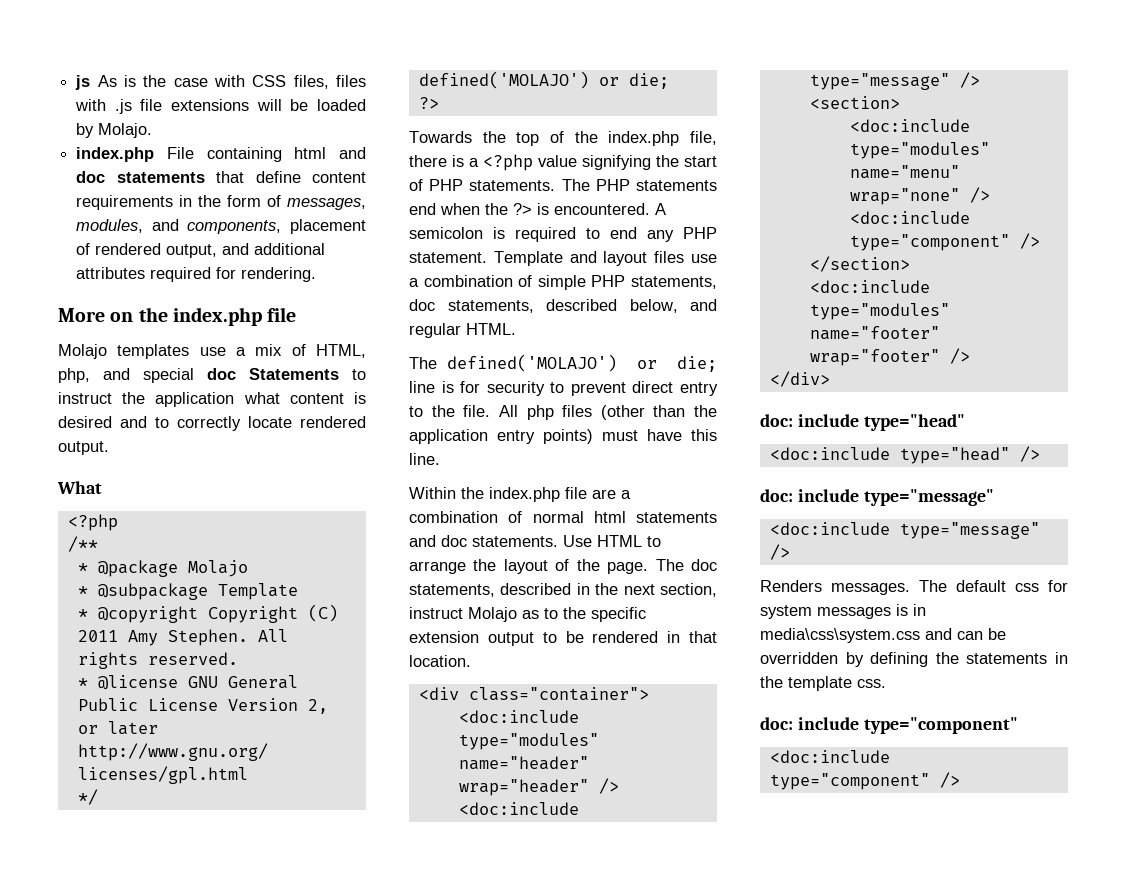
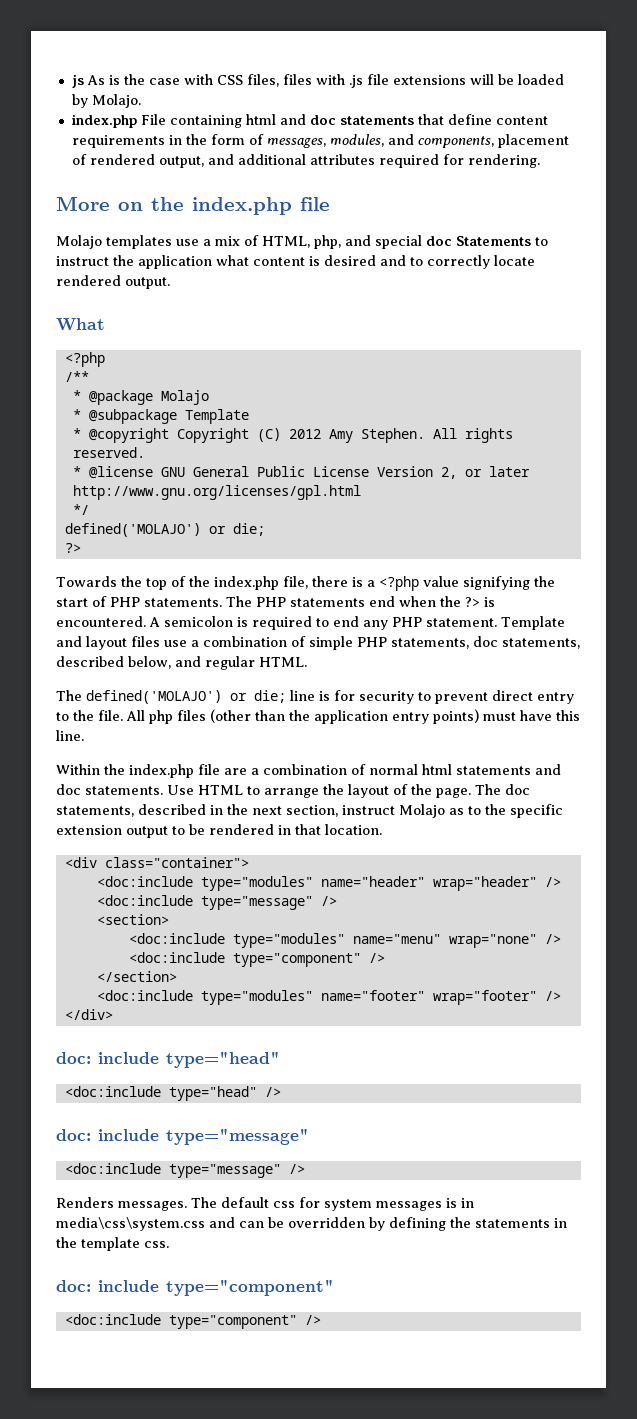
[77,630,118,642] 2011 -> [288,429,321,439] 2012

